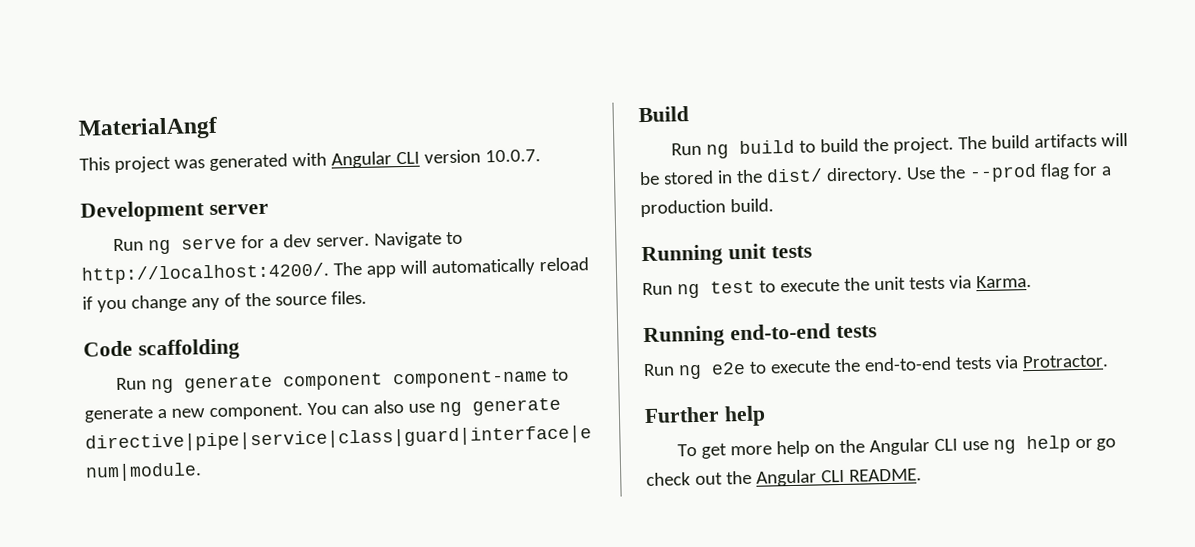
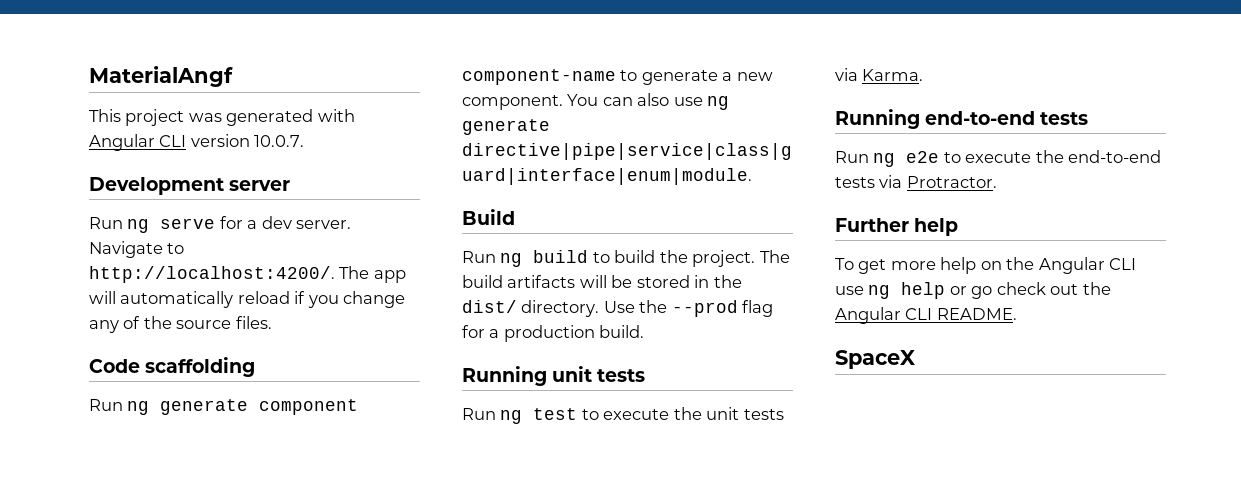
(922, 475) none -> [835,350,915,369] // SpaceX

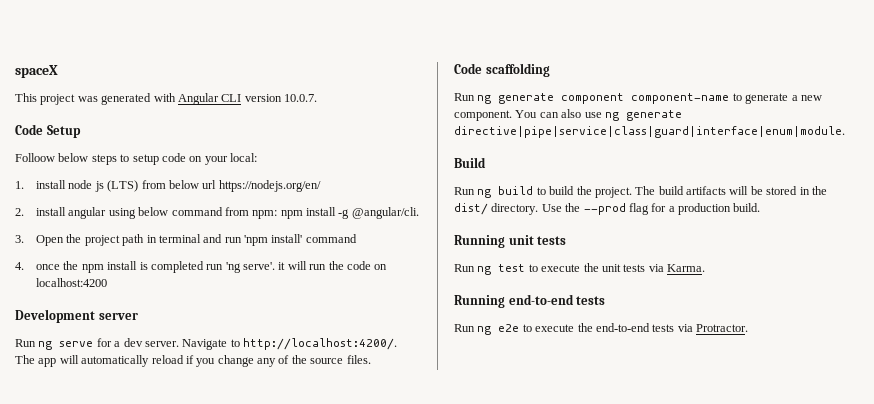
[89,66,233,87] MaterialAngf -> [15,65,58,78] spaceX
(305, 141) none -> [15,124,81,138] [15,153,257,165] [15,180,321,192] [15,207,419,219] [15,234,357,246] [15,261,388,273] [36,278,108,287] // Code Setup // Folloow below steps to setup code on your local: // 1. install node js (LTS) from below url https://nodejs.org/en/ // 2. install angular using below command from npm: npm install -g @angular/cli. // 3. Open the project path in terminal and run 'npm install' command // 4. once the npm install is completed run 'ng serve'. it will run the code on localhost:4200
[835,218,959,236] [835,257,1137,274] [835,282,1111,299] [835,307,1017,324] [835,350,915,369] // Further help // To get more help on the Angular CLI use ng help or go check out the Angular CLI README. // SpaceX -> (748, 328) none

